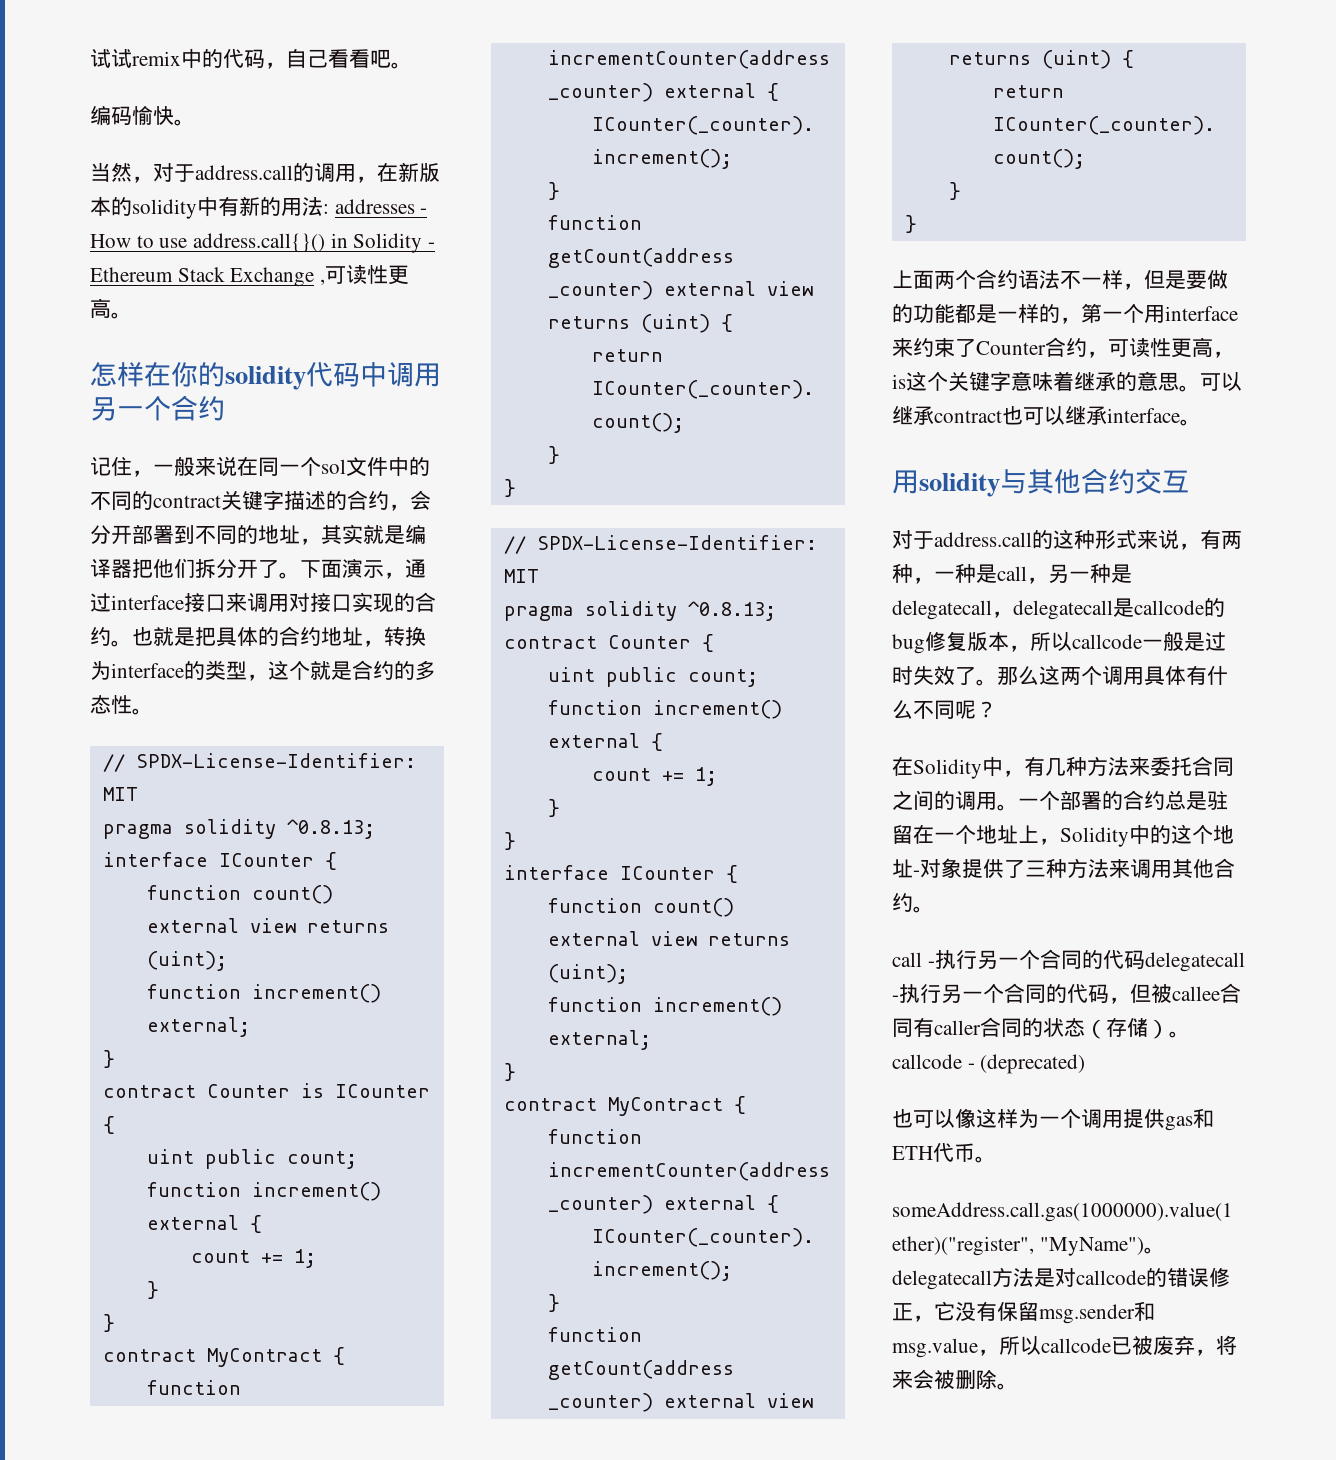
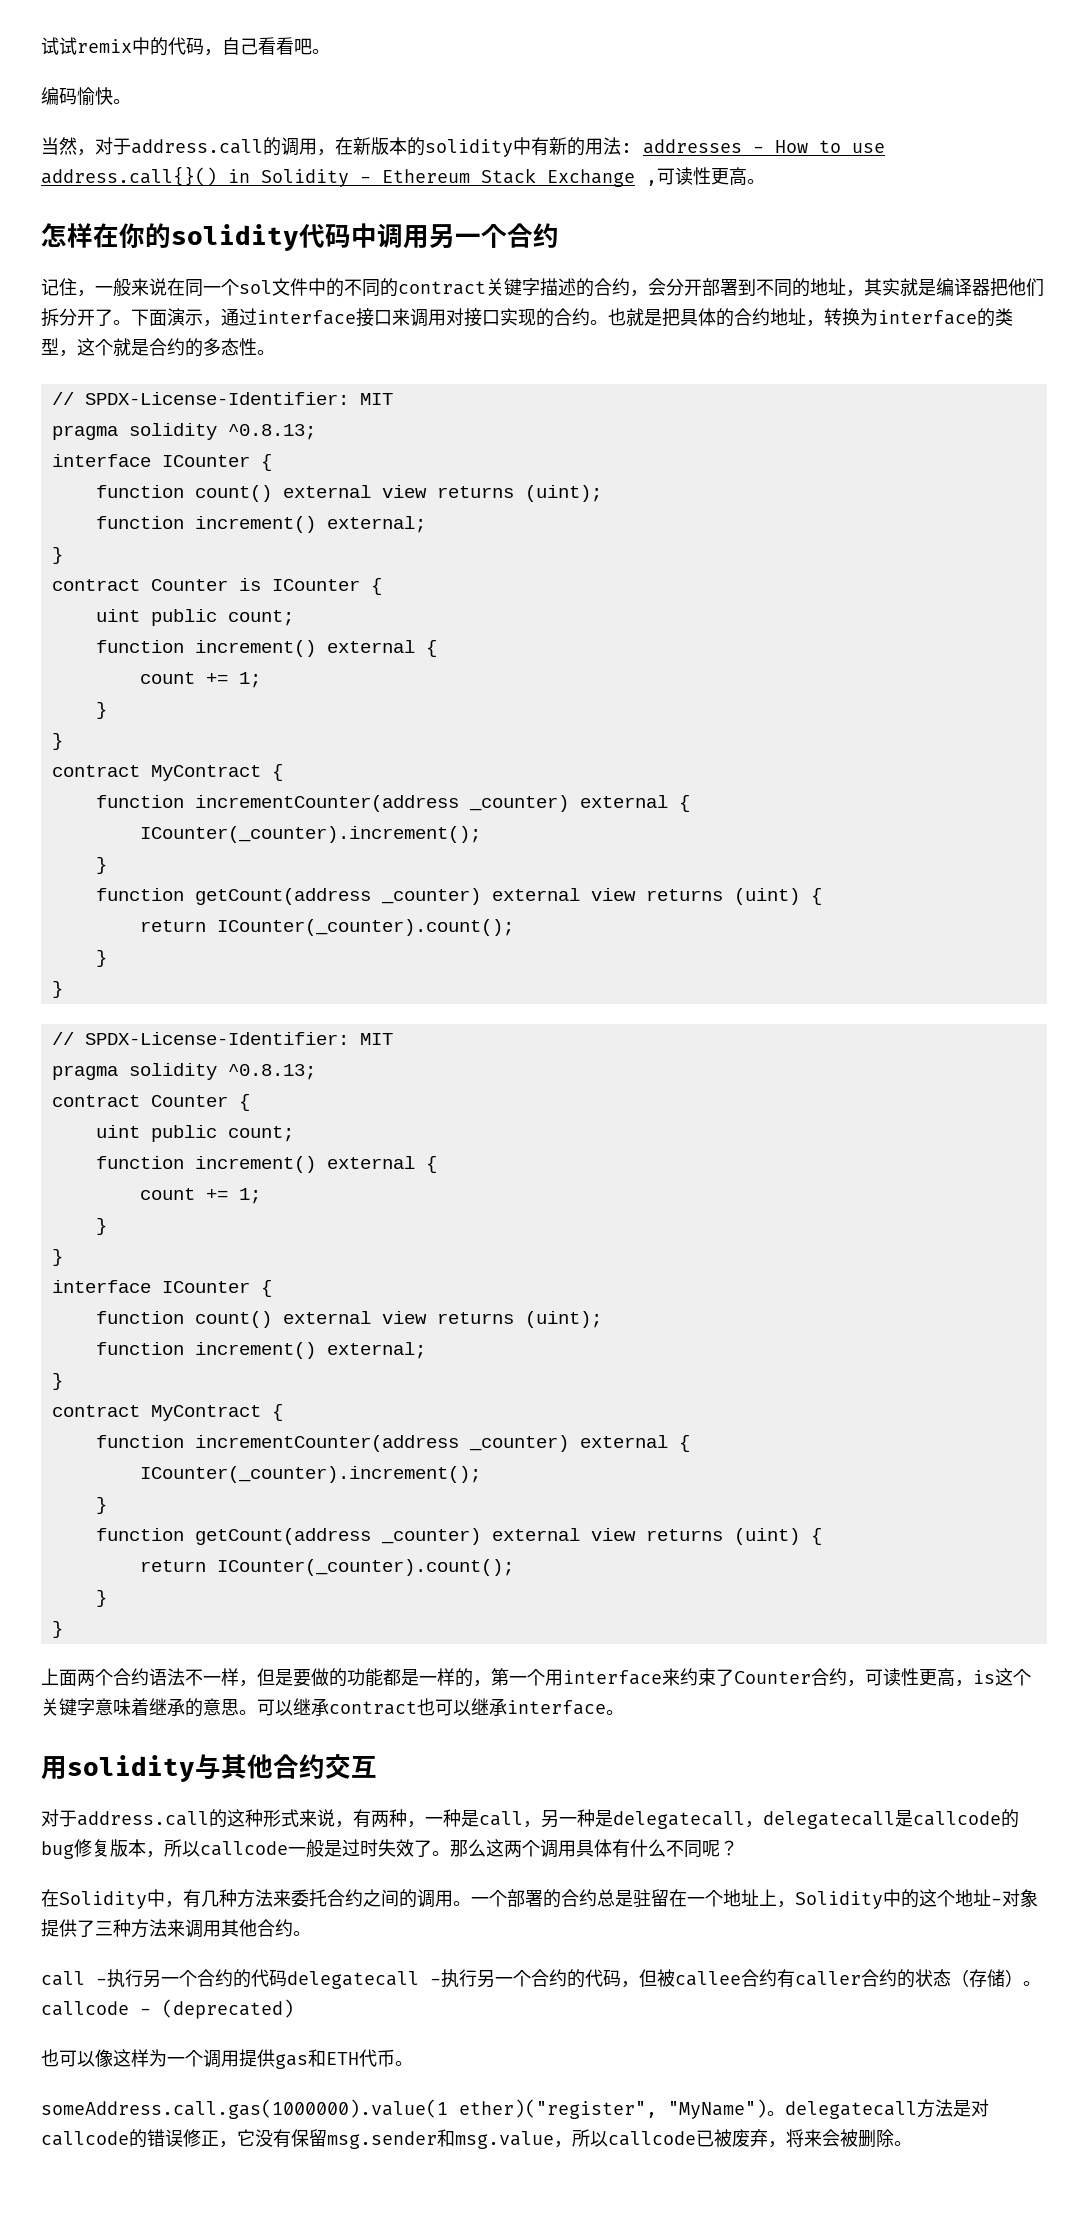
[1213,757,1234,777] 同 -> [345,1889,363,1907] 约
[1060,950,1082,970] 同 -> [215,1969,233,1987] 约
[1025,984,1046,1004] 同 -> [549,1969,567,1987] 约
[892,1018,913,1038] 同 -> [759,1969,777,1987] 约
[1001,1018,1022,1038] 同 -> [879,1969,897,1987] 约

